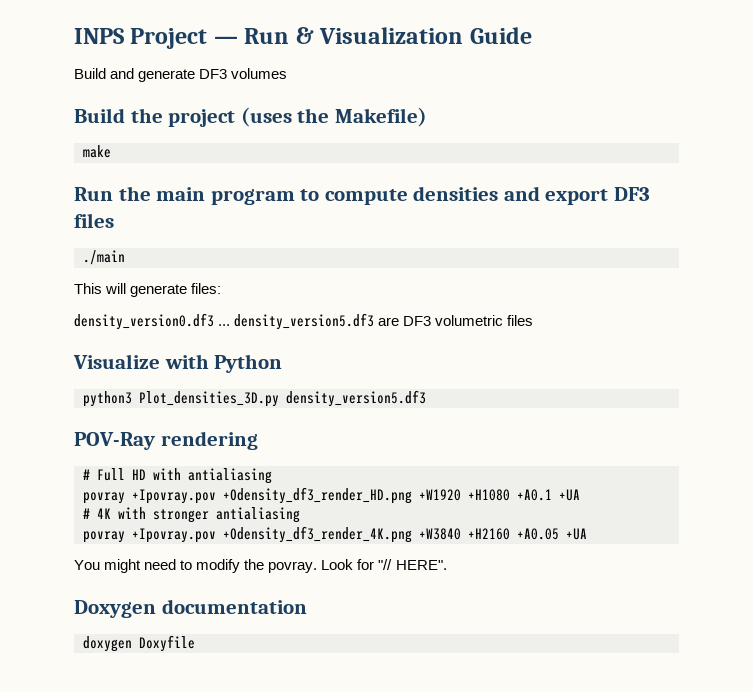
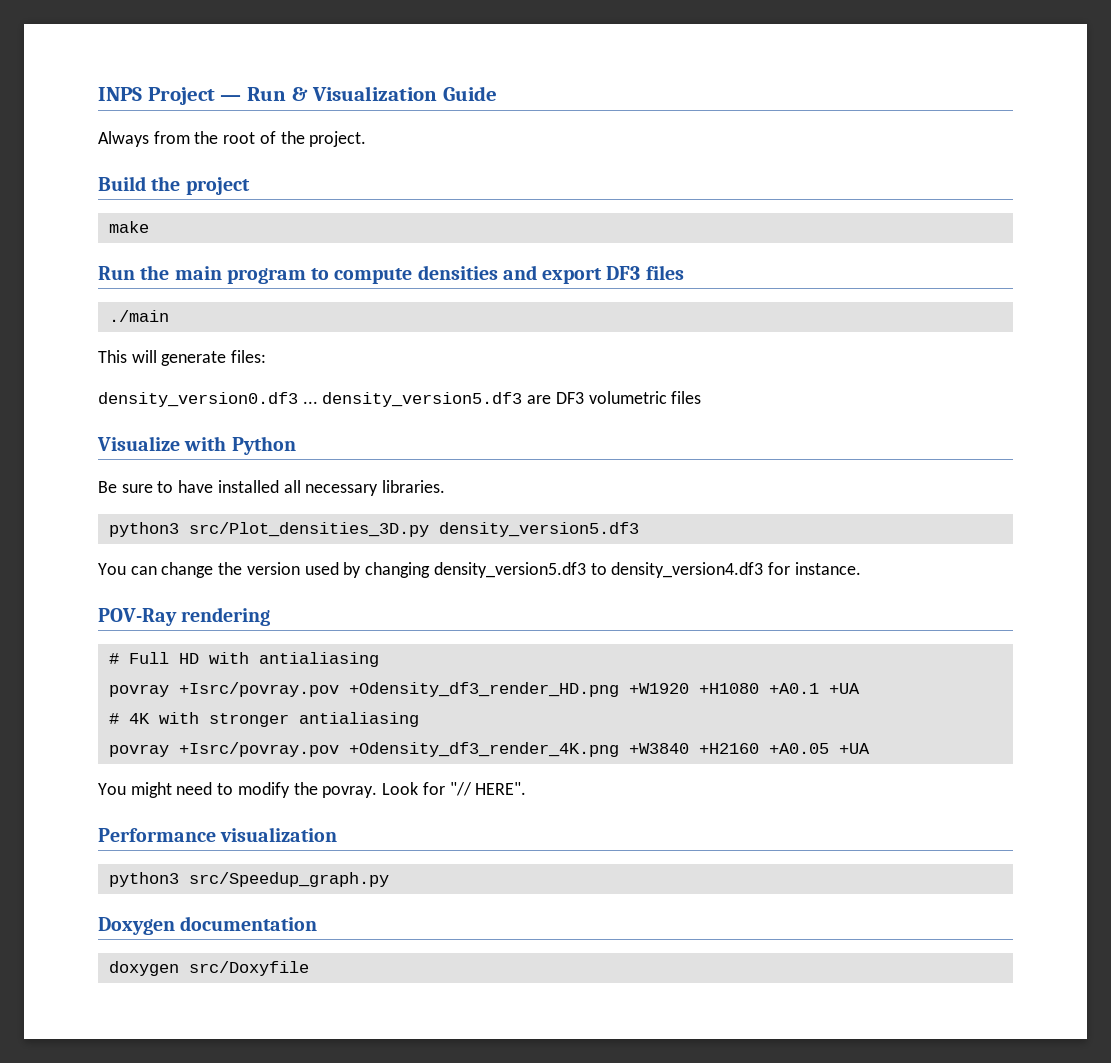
[74,68,288,82] Build and generate DF3 volumes -> [98,131,367,147] Always from the root of the project.
[240,107,427,127] (uses the Makefile) -> (250, 186) none
[83,390,426,407] // python3 Plot_densities_3D.py density_version5.df3 -> [98,480,446,496] [108,522,639,537] [98,562,861,578] // Be sure to have installed all necessary libraries. // python3 src/Plot_densities_3D.py density_version5.df3 // You can change the version used by changing density_version5.df3 to density_version4.df3 for instance.
[132,489,216,504] +Ipovray.pov -> [178,682,339,697] +Isrc/povray.pov
[132,528,216,543] +Ipovray.pov -> [178,742,339,757] +Isrc/povray.pov
(447, 565) none -> [98,827,338,842] [108,872,389,887] // Performance visualization // python3 src/Speedup_graph.py
[139,635,195,652] Doxyfile -> [188,961,309,976] src/Doxyfile

